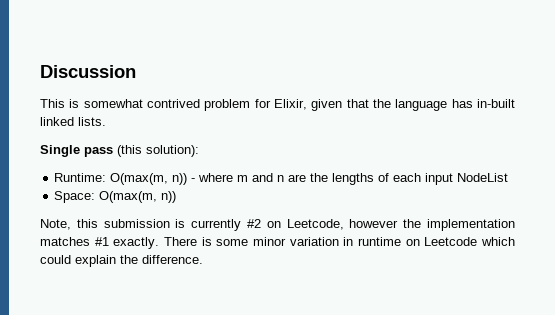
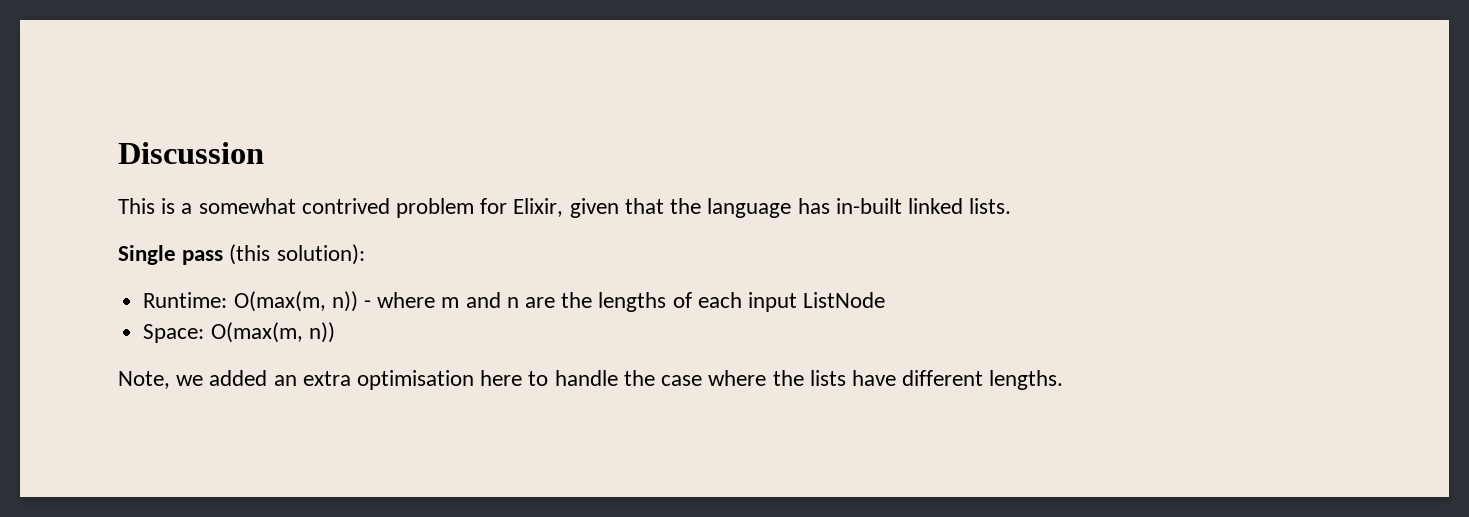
(80, 103) none -> [181,203,193,214] a
[457,173,509,182] NodeList -> [803,292,886,308] ListNode
[76,219,515,231] [40,237,515,249] [40,255,203,267] this submission is currently #2 on Leetcode, however the implementation matches #1 exactly. There is some minor variation in runtime on Leetcode which could explain the difference. -> [176,370,1064,390] we added an extra optimisation here to handle the case where the lists have different lengths.

